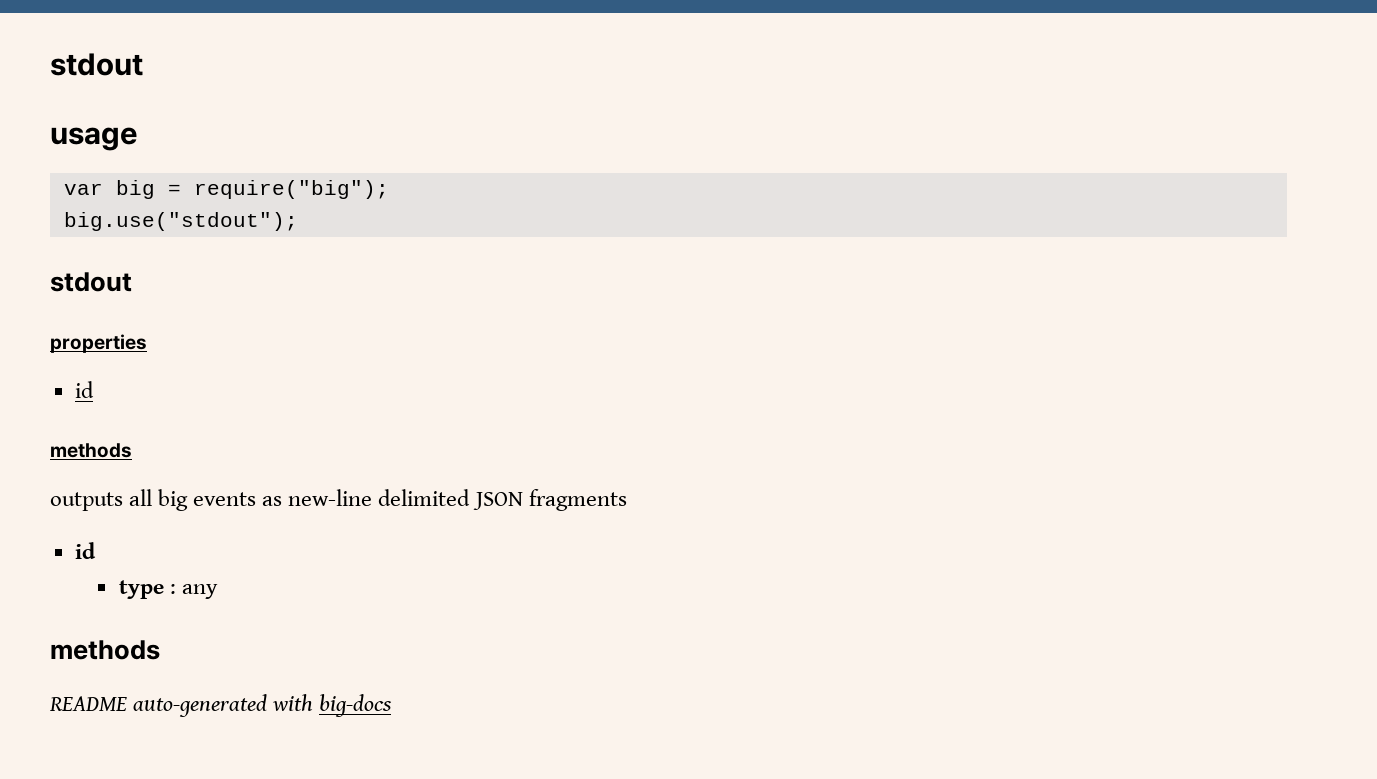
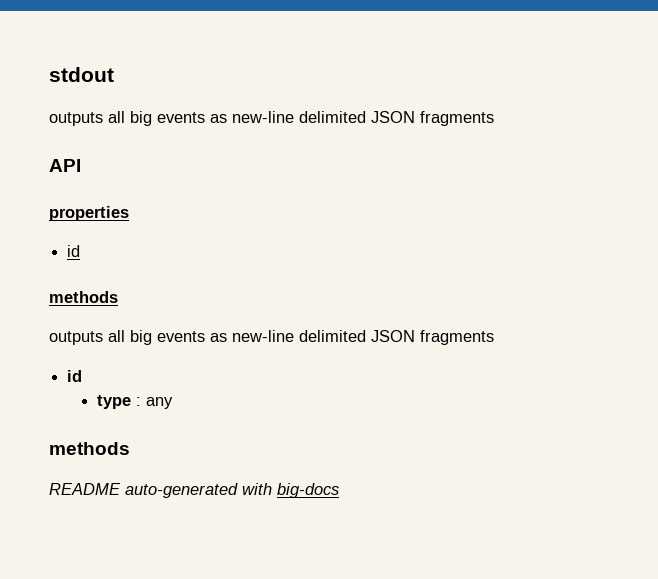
[50,53,143,76] [50,127,138,151] [63,180,389,199] [63,212,298,231] [50,272,132,292] stdout // usage // var big = require("big"); // big.use("stdout"); // stdout -> [49,67,114,82] [49,111,494,126] [49,159,81,172] stdout // outputs all big events as new-line delimited JSON fragments // API

